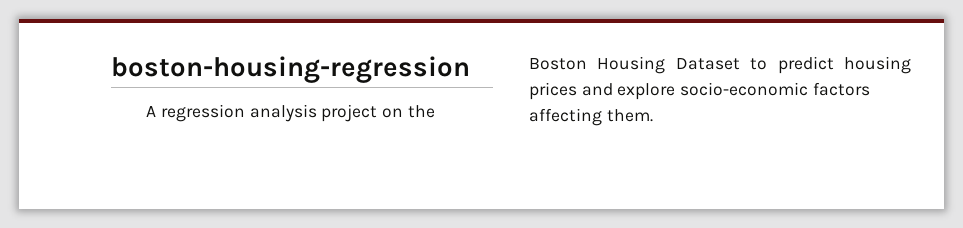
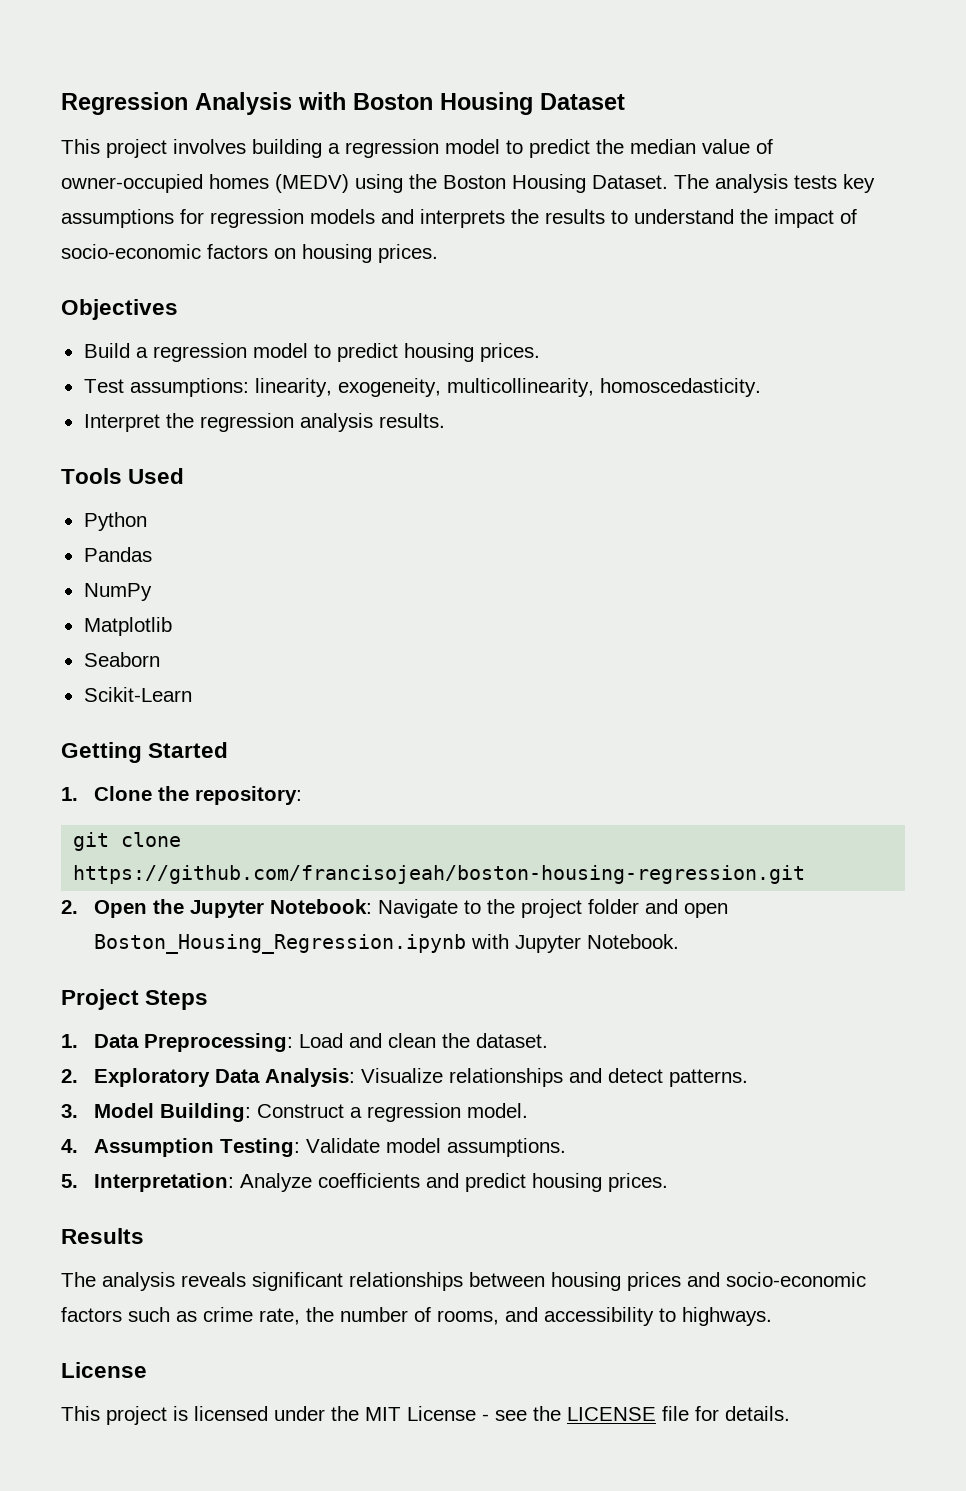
[111,56,470,83] [146,104,435,122] [529,56,834,74] boston-housing-regression // A regression analysis project on the Boston Housing Dataset to predict -> [61,92,625,115] [61,139,773,158] [61,174,875,193] [61,209,857,228] [61,244,438,263] [61,299,178,320] [83,343,540,362] [83,378,761,397] [83,413,445,432] [61,468,185,484] [83,512,147,531] [83,547,152,562] [83,583,152,601] [83,617,172,636] [83,652,160,667] [83,687,192,702] [61,742,229,763] [61,786,302,805] [73,832,182,851] [73,865,806,884] [61,899,728,918] [93,934,679,954] [61,989,209,1010] [61,1033,548,1052] [61,1068,748,1087] [61,1103,528,1122] [61,1138,566,1157] [61,1173,668,1192] [61,1228,144,1244] [61,1272,545,1291] Regression Analysis with Boston Housing Dataset // This project involves building a regression model to predict the median value of owner-occupied homes (MEDV) using the Boston Housing Dataset. The analysis tests key assumptions for regression models and interprets the results to understand the impact of socio-economic factors on housing prices. // Objectives // Build a regression model to predict housing prices. // Test assumptions: linearity, exogeneity, multicollinearity, homoscedasticity. // Interpret the regression analysis results. // Tools Used // Python // Pandas // NumPy // Matplotlib // Seaborn // Scikit-Learn // Getting Started // 1. Clone the repository: // git clone https://github.com/francisojeah/boston-housing-regression.git // 2. Open the Jupyter Notebook: Navigate to the project folder and open Boston_Housing_Regression.ipynb with Jupyter Notebook. // Project Steps // 1. Data Preprocessing: Load and clean the dataset. // 2. Exploratory Data Analysis: Visualize relationships and detect patterns. // 3. Model Building: Construct a regression model. // 4. Assumption Testing: Validate model assumptions. // 5. Interpretation: Analyze coefficients and predict housing prices. // Results // The analysis reveals significant relationships between
[617,82,870,100] [529,108,653,126] explore socio-economic factors affecting them. -> [726,1272,866,1287] [61,1307,772,1326] [61,1362,147,1378] [61,1406,790,1425] socio-economic factors such as crime rate, the number of rooms, and accessibility to highways. // License // This project is licensed under the MIT License - see the LICENSE file for details.

